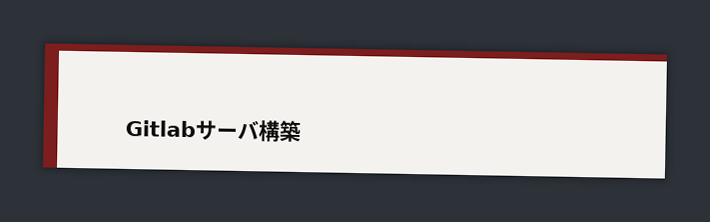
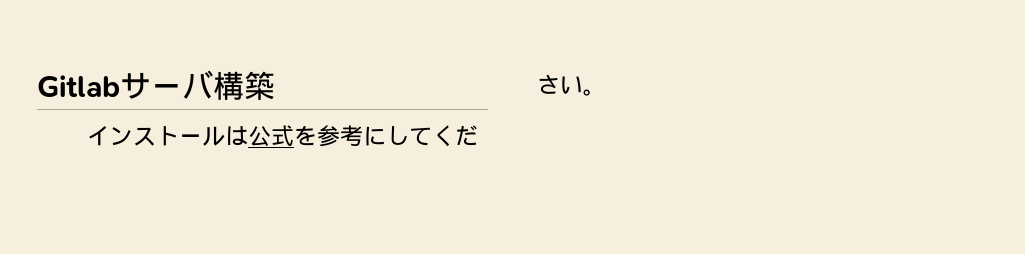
(301, 131) none -> [86,125,478,147] [537,74,606,96] // インストールは公式を参考にしてください。

